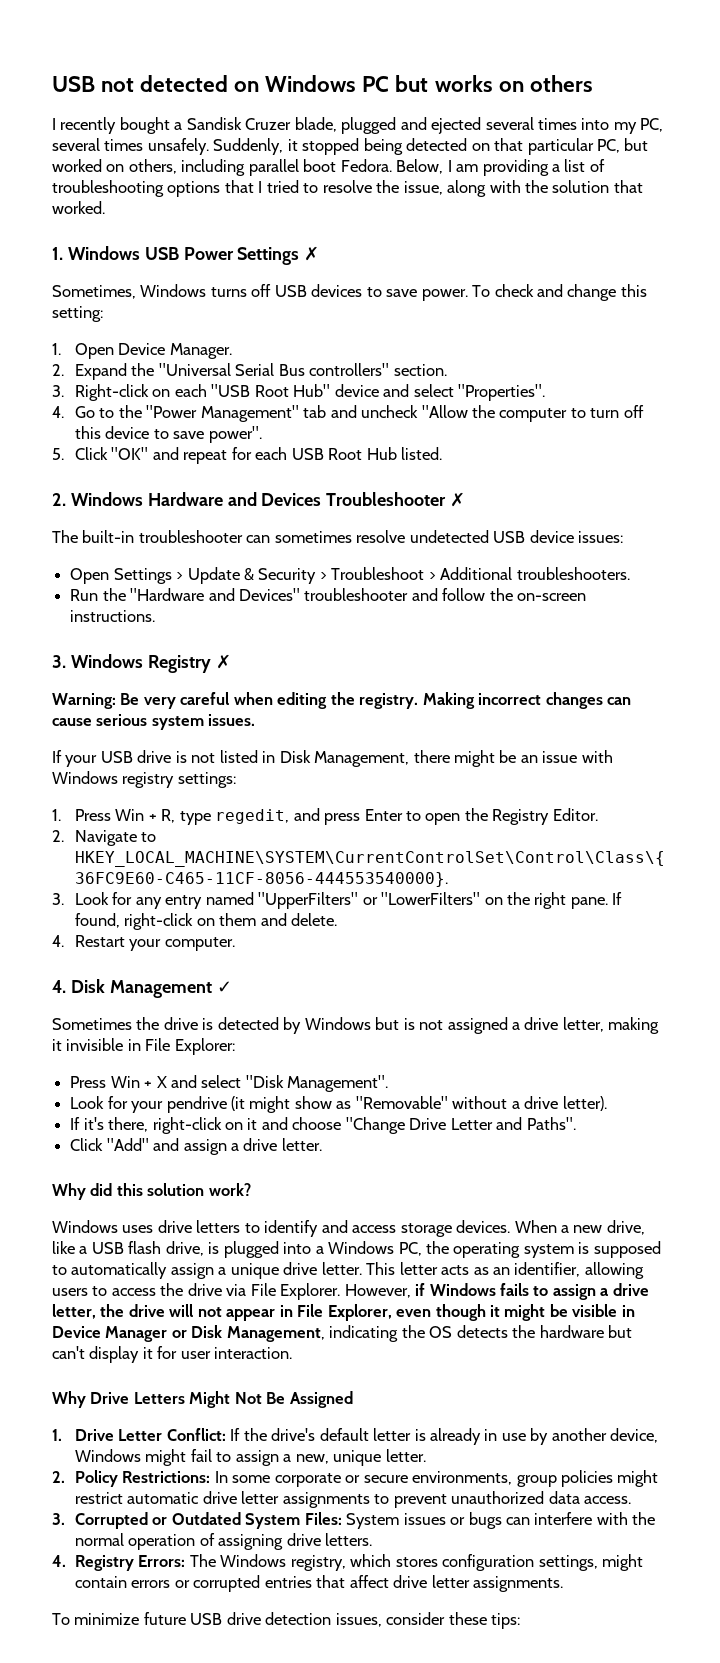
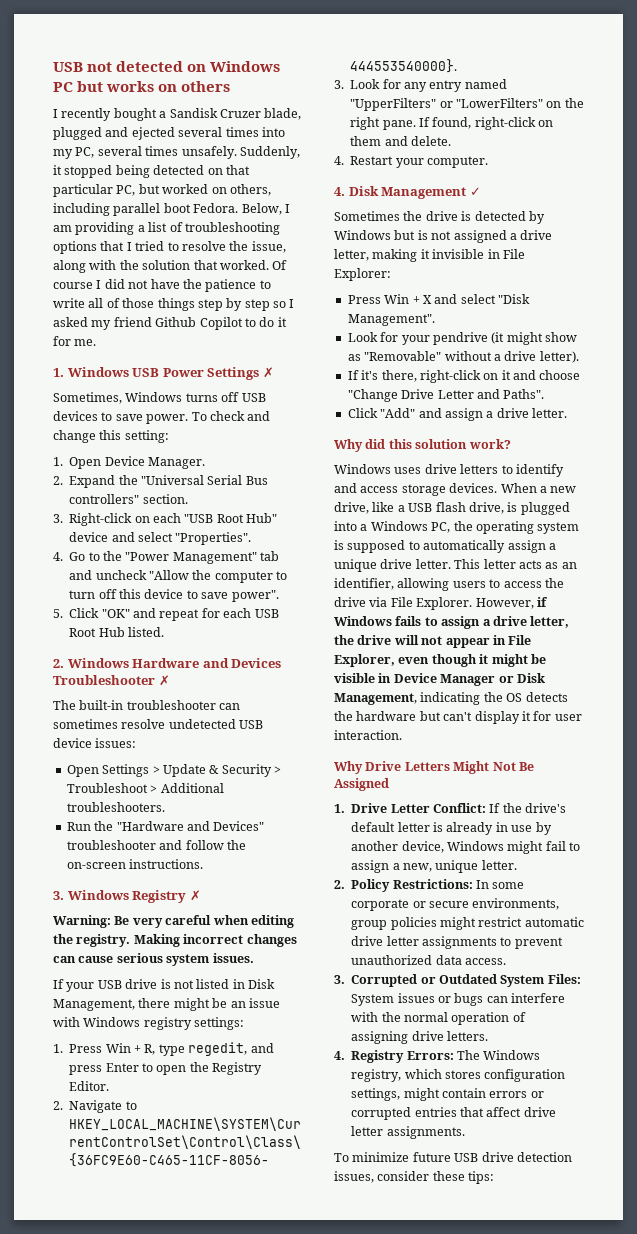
(105, 207) none -> [272,260,288,270] [53,279,271,292] [53,298,295,311] [53,317,287,330] [53,336,97,346] Of course I did not have the patience to write all of those things step by step so I asked my friend Github Copilot to do it for me.

